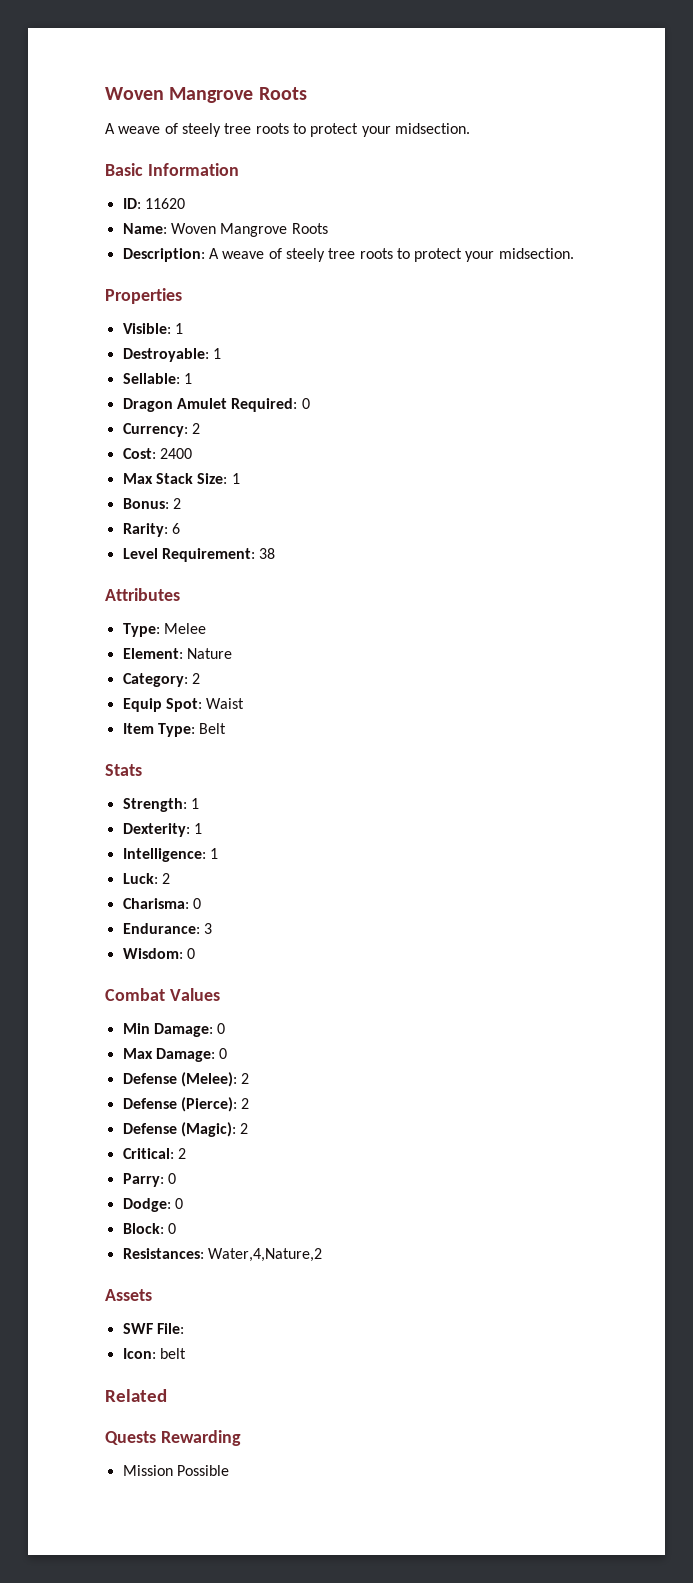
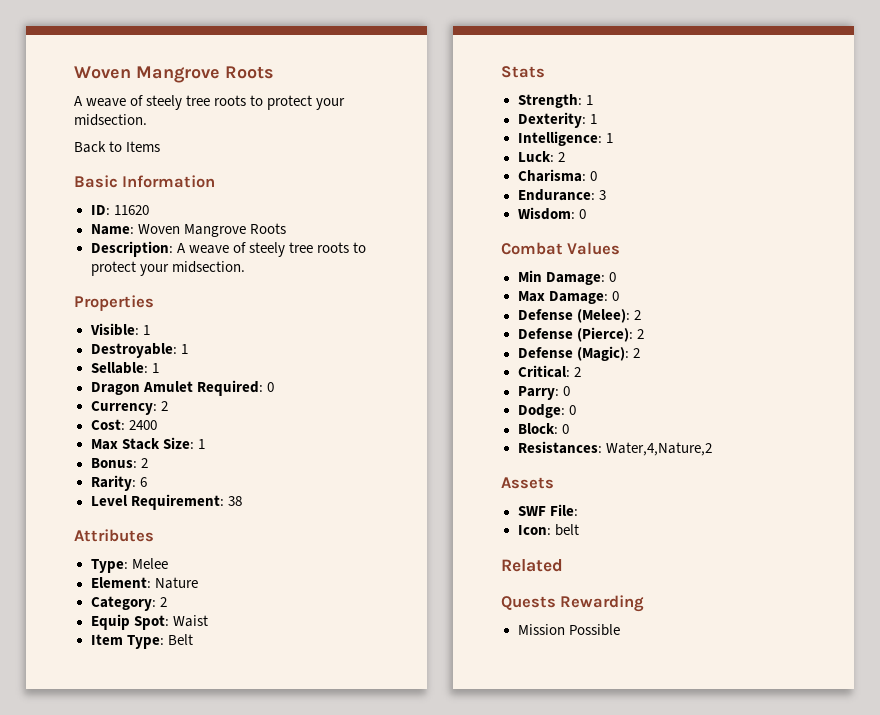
(470, 128) none -> [74,141,161,153] // Back to Items

